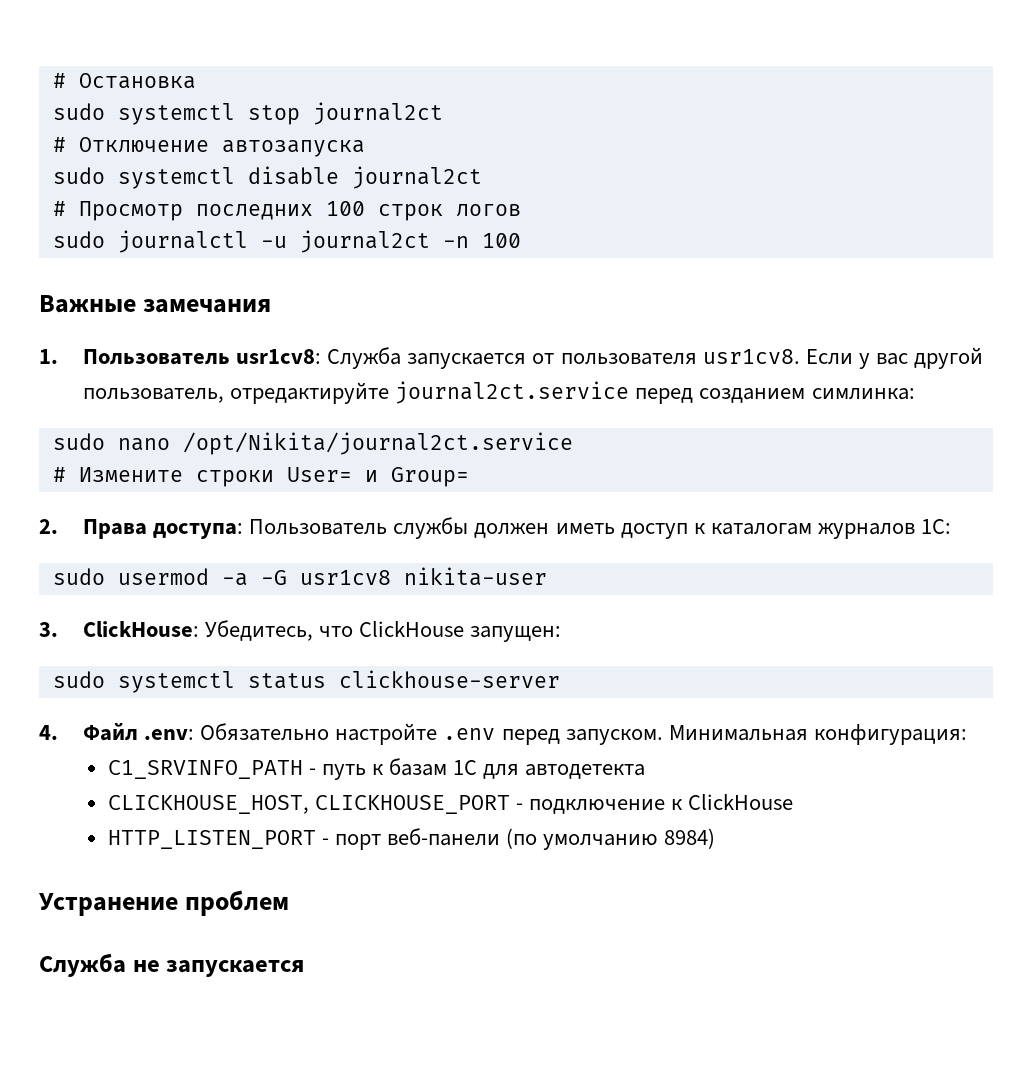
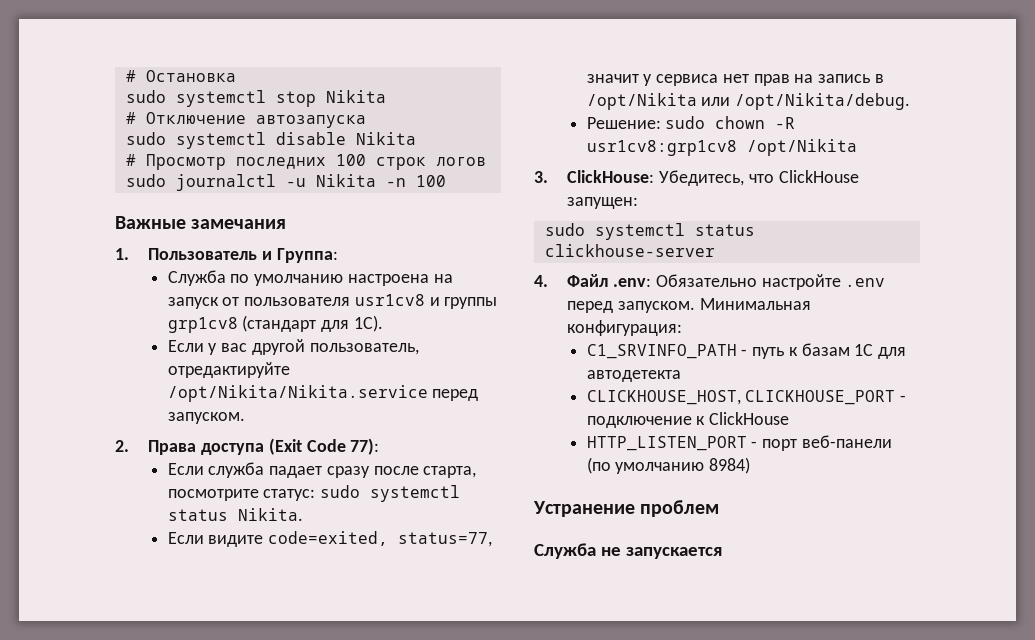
[312,102,443,125] journal2ct -> [325,90,386,103] Nikita
[351,166,482,189] journal2ct -> [355,132,416,145] Nikita
[299,230,430,253] journal2ct -> [315,174,376,187] Nikita
[236,347,800,369] usr1cv8: Служба запускается от пользователя usr1cv8. -> [262,248,338,263] [167,270,453,286] [167,294,498,309] [167,315,383,333] и Группа: // Служба по умолчанию настроена на запуск от пользователя usr1cv8 и группы grp1cv8 (стандарт для 1С). //
[395,381,915,404] [52,432,573,455] [52,467,469,487] [39,517,951,539] [52,567,547,586] journal2ct.service перед созданием симлинка: // sudo nano /opt/Nikita/journal2ct.service // # Измените строки User= и Group= // 2. Права доступа: Пользователь службы должен иметь доступ к каталогам журналов 1С: // sudo usermod -a -G usr1cv8 nikita-user -> [167,385,479,402] [167,412,245,424] [115,438,380,455] [167,462,477,478] [167,485,461,502] [167,508,303,521] [167,531,493,547] [586,74,884,86] [586,93,911,110] [586,116,796,129] [586,139,857,156] /opt/Nikita/Nikita.service перед запуском. // 2. Права доступа (Exit Code 77): // Если служба падает сразу после старта, посмотрите статус: sudo systemctl status Nikita. // Если видите code=exited, status=77, значит у сервиса нет прав на запись в /opt/Nikita или /opt/Nikita/debug. // Решение: sudo chown -R usr1cv8:grp1cv8 /opt/Nikita

